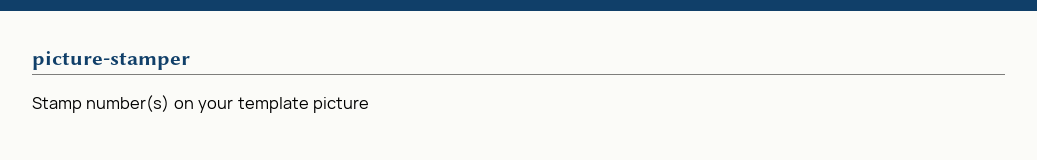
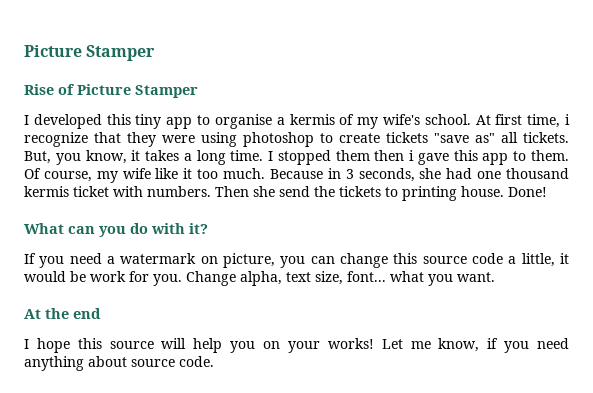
[32,51,190,70] [32,95,370,113] picture-stamper // Stamp number(s) on your template picture -> [24,45,156,61] [24,84,198,98] [24,114,570,129] [24,132,569,147] [24,150,569,165] [24,168,570,183] [24,186,547,201] [24,223,208,237] [24,253,569,268] [24,271,495,286] [24,308,101,319] [24,338,570,353] [24,356,214,371] Picture Stamper // Rise of Picture Stamper // I developed this tiny app to organise a kermis of my wife's school. At first time, i recognize that they were using photoshop to create tickets "save as" all tickets. But, you know, it takes a long time. I stopped them then i gave this app to them. Of course, my wife like it too much. Because in 3 seconds, she had one thousand kermis ticket with numbers. Then she send the tickets to printing house. Done! // What can you do with it? // If you need a watermark on picture, you can change this source code a little, it would be work for you. Change alpha, text size, font... what you want. // At the end // I hope this source will help you on your works! Let me know, if you need anything about source code.

